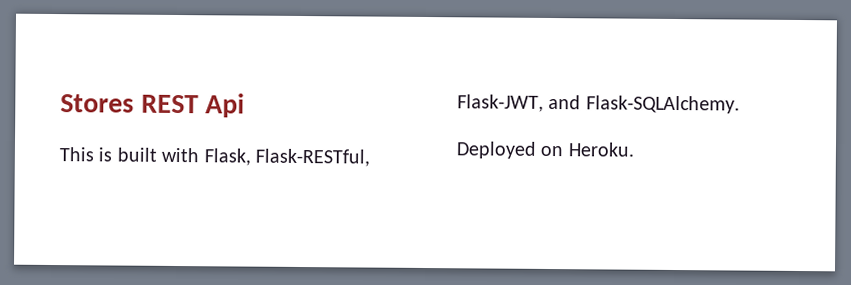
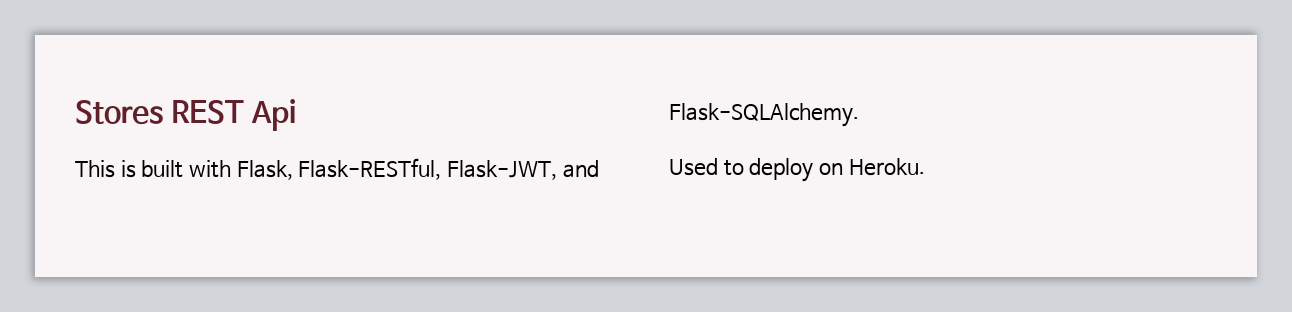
[456,141,537,159] Deployed -> [669,158,814,182] Used to deploy

